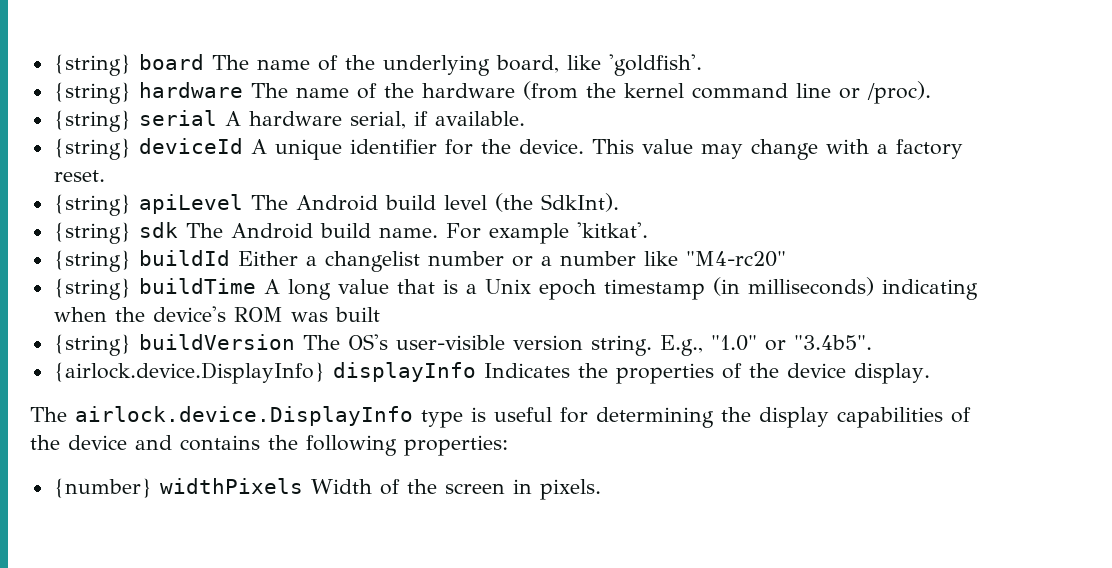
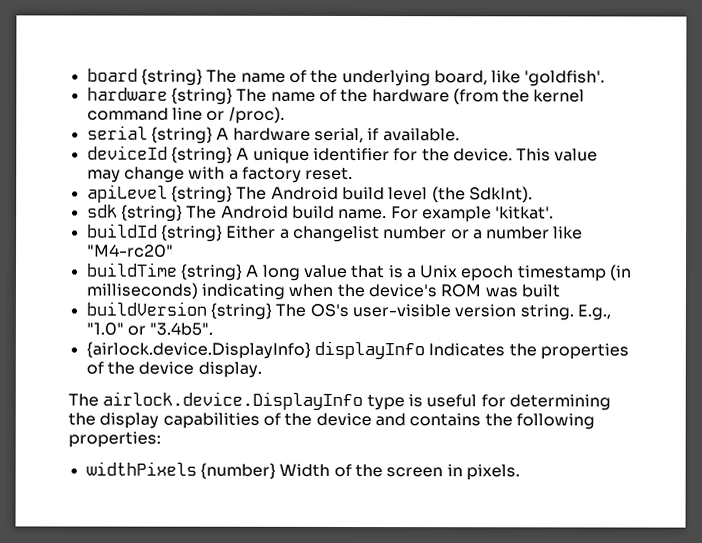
[53,54,204,76] {string} board -> [86,68,203,86] board {string}
[53,82,243,104] {string} hardware -> [86,87,233,105] hardware {string}
[53,110,217,132] {string} serial -> [86,125,213,144] serial {string}
[53,138,243,160] {string} deviceId -> [86,145,233,164] deviceId {string}
[53,194,243,216] {string} apiLevel -> [86,184,233,203] apiLevel {string}
[53,222,178,244] {string} sdk -> [86,204,183,222] sdk {string}
[53,250,230,272] {string} buildId -> [86,223,223,242] buildId {string}
[53,278,256,300] {string} buildTime -> [85,262,243,281] buildTime {string}
[53,334,295,356] {string} buildVersion -> [85,301,272,320] buildVersion {string}
[53,478,303,498] {number} widthPixels -> [85,461,276,479] widthPixels {number}

